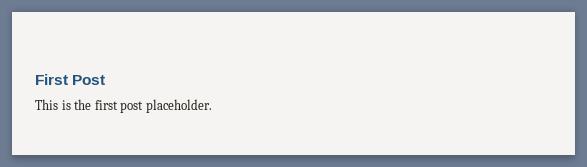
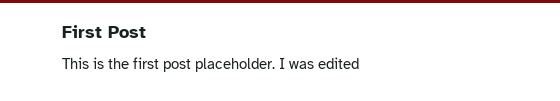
(212, 106) none -> [279,57,359,69] I was edited

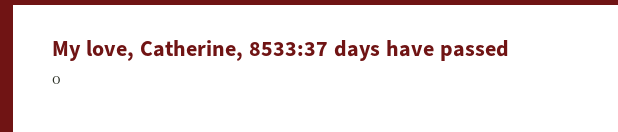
[62,25,146,38] [62,57,359,72] First Post // This is the first post placeholder. I was edited -> [52,40,509,61] [52,76,61,84] My love, Catherine, 8533:37 days have passed // o

